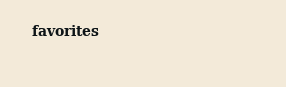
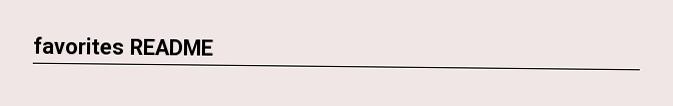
(99, 30) none -> [128,38,214,56] README

